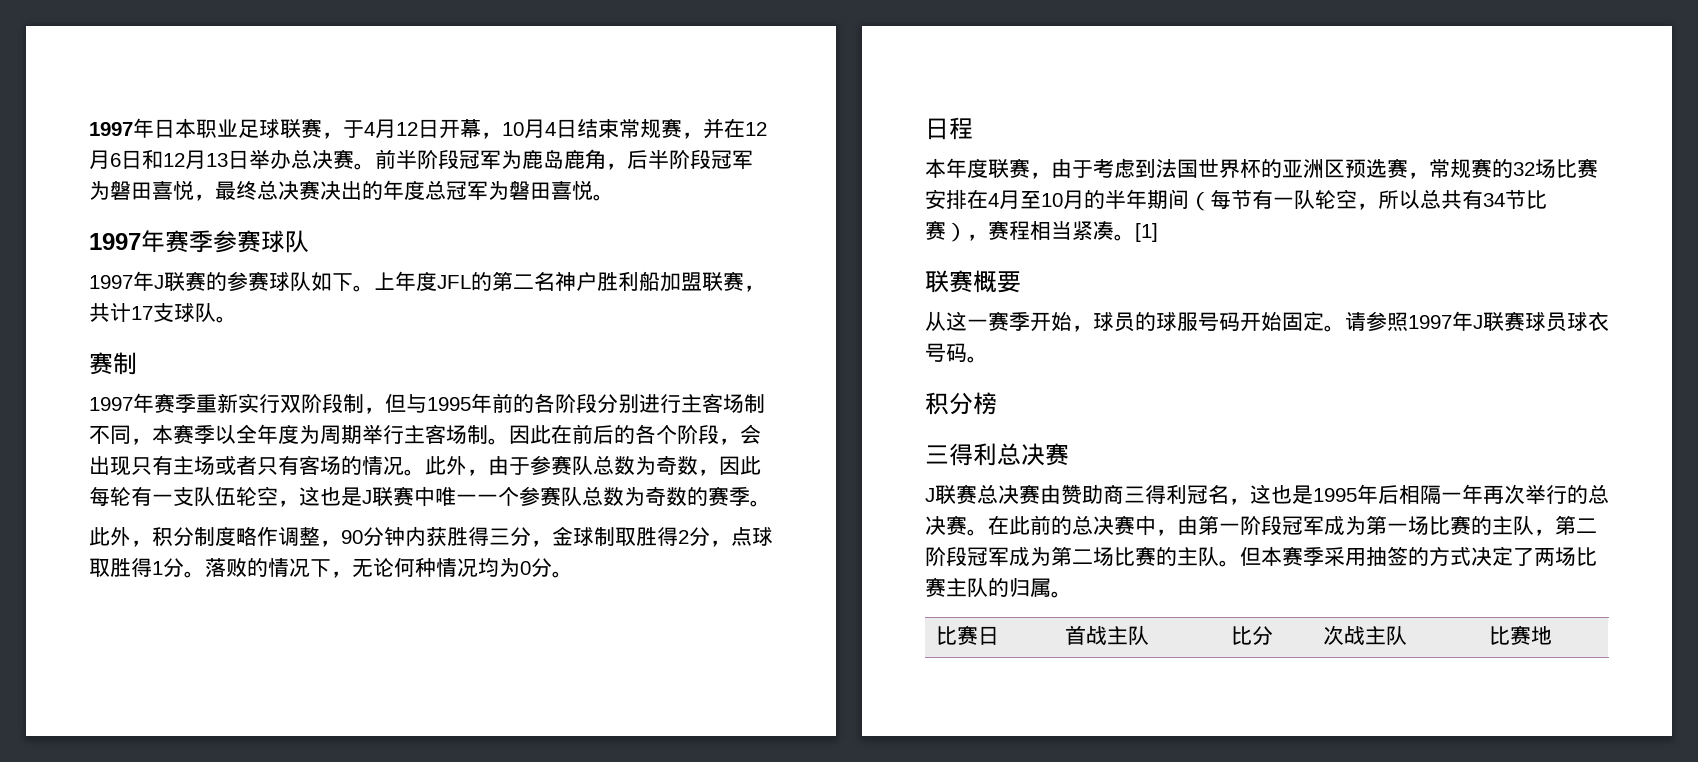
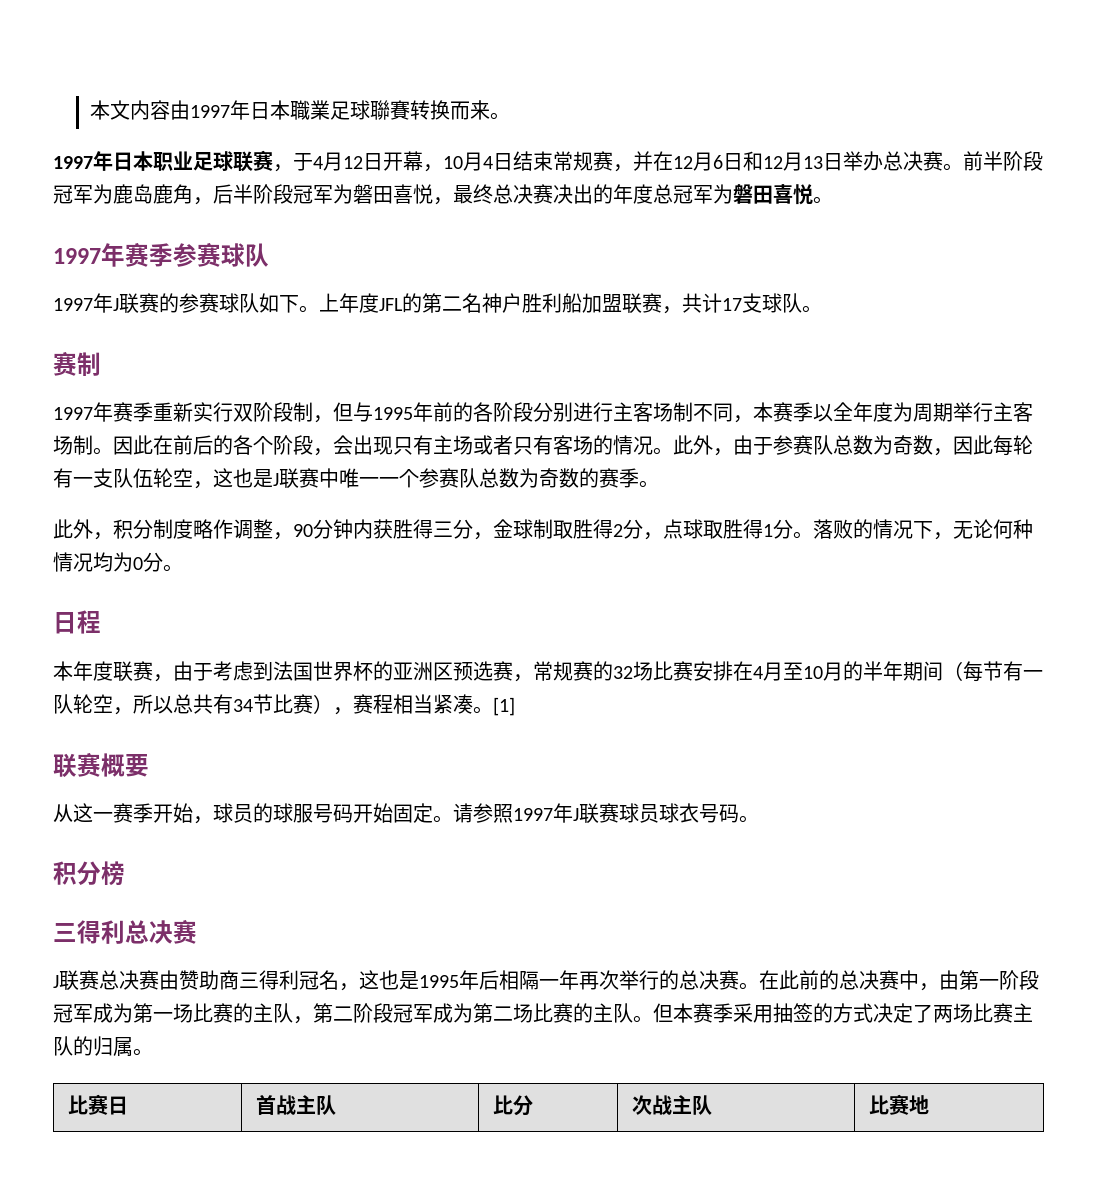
(89, 129) none -> [89,100,510,120] 本文内容由1997年日本職業足球聯賽转换而来。 //

